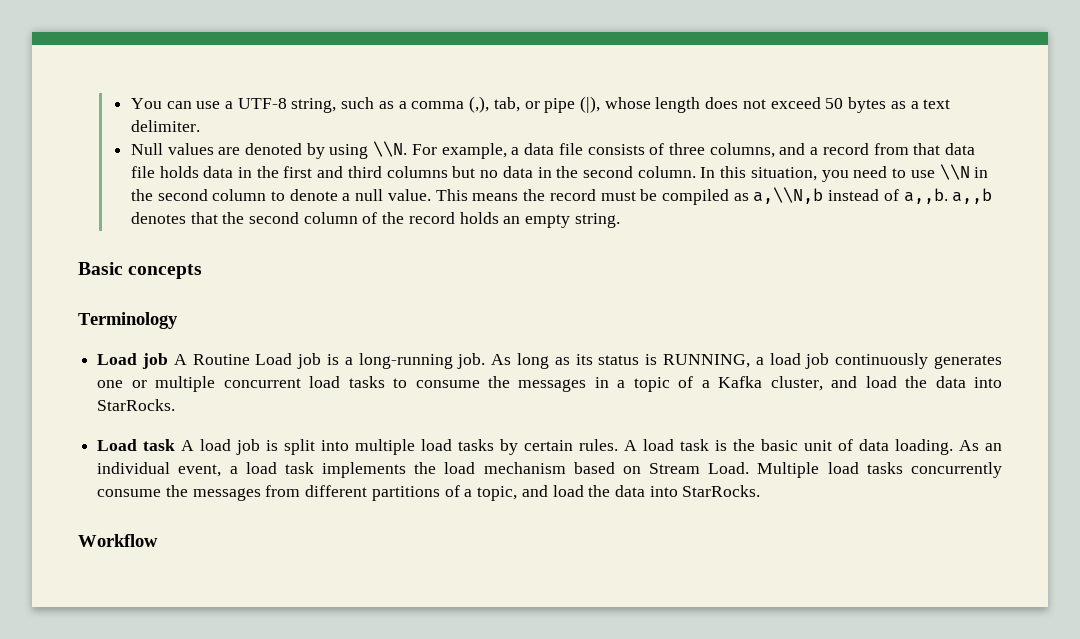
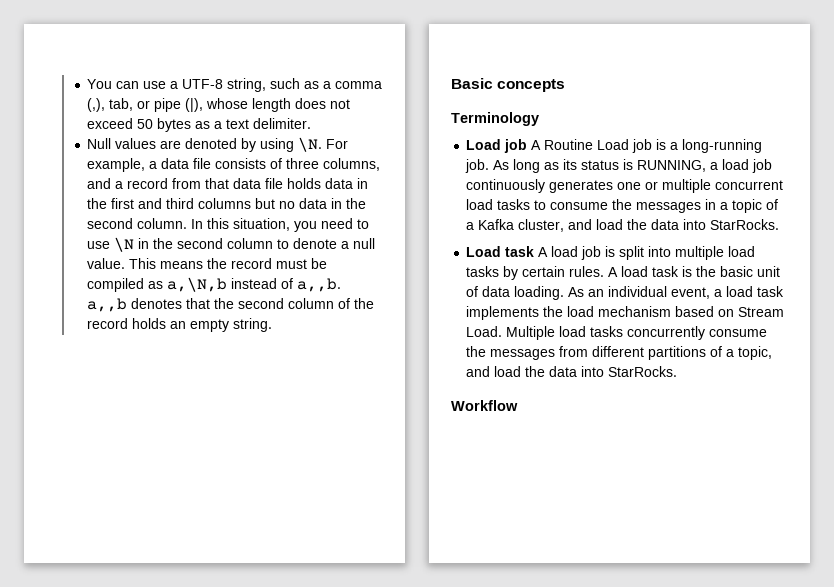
[373,141,408,157] \\N. -> [298,137,323,152] \N.
[939,164,970,180] \\N -> [114,237,135,252] \N
[753,187,824,204] a,\\N,b -> [167,277,228,292] a,\N,b

